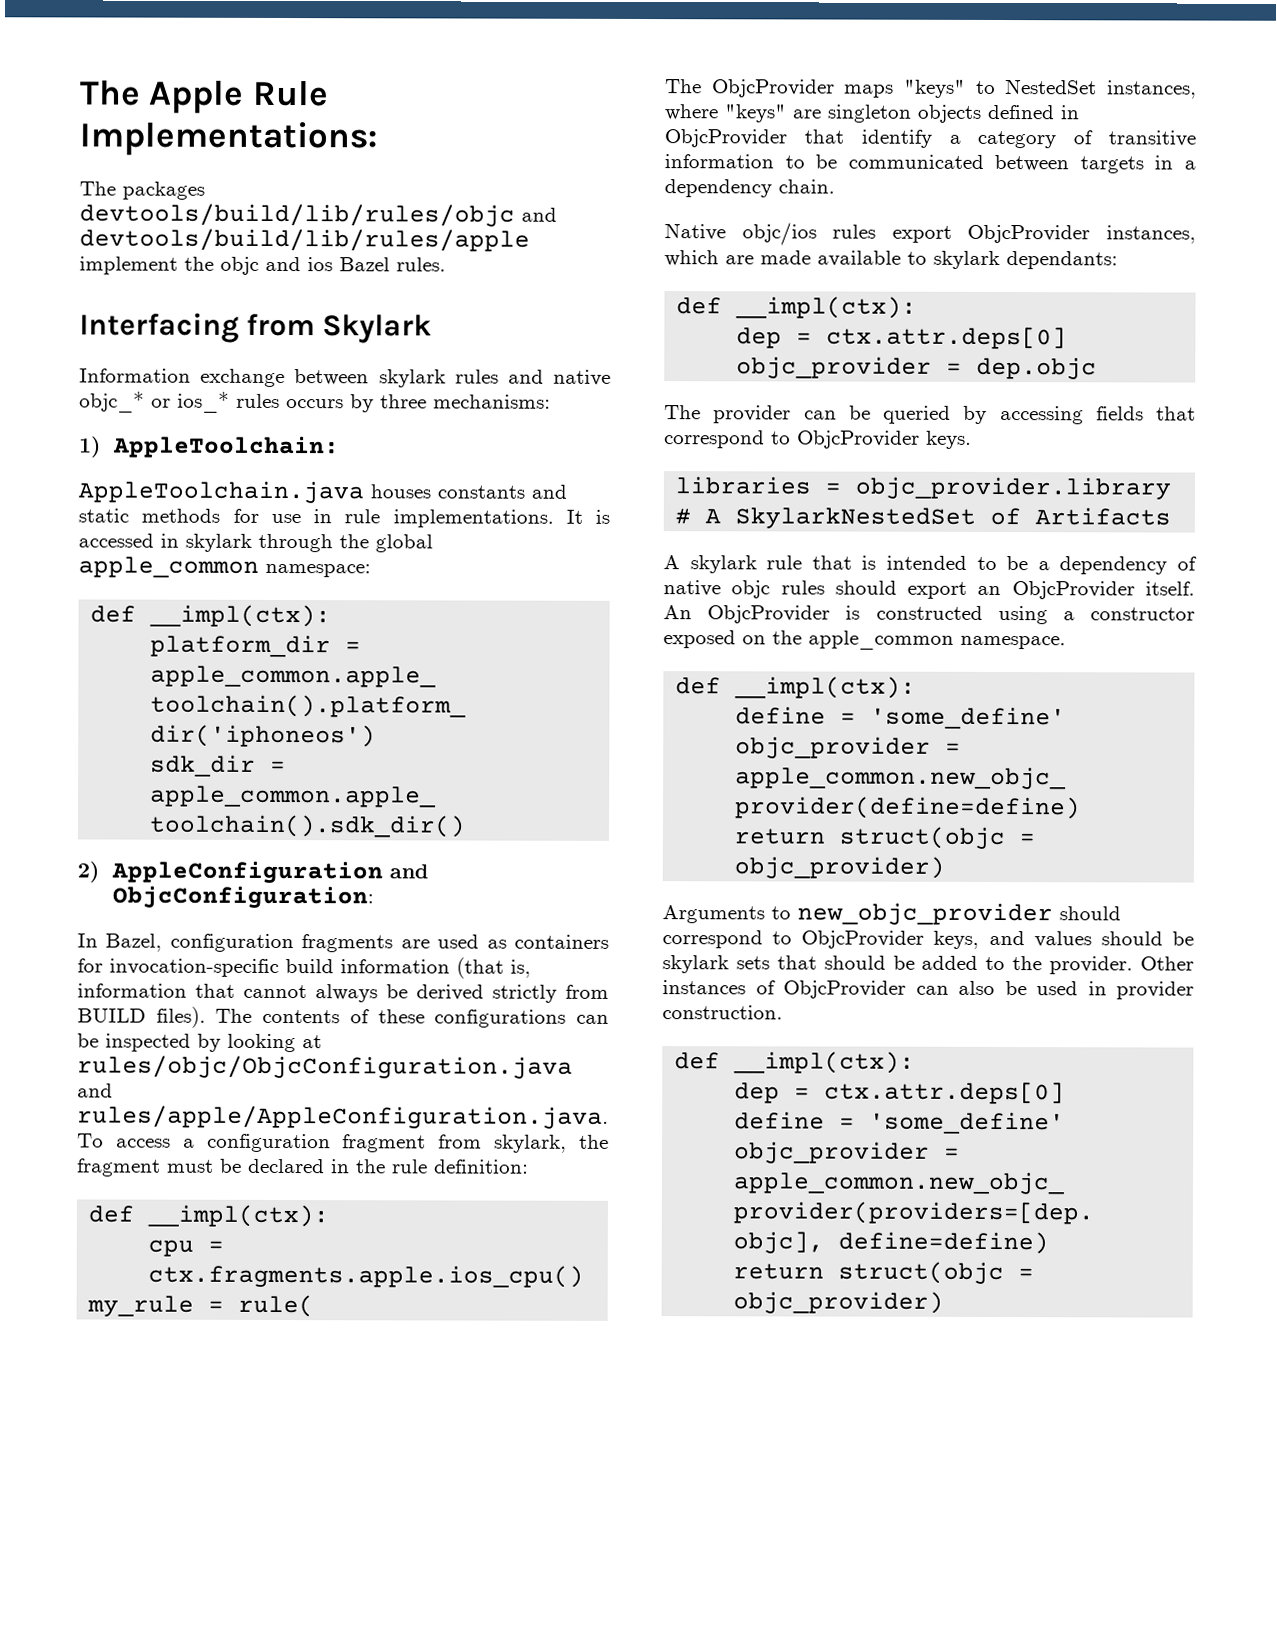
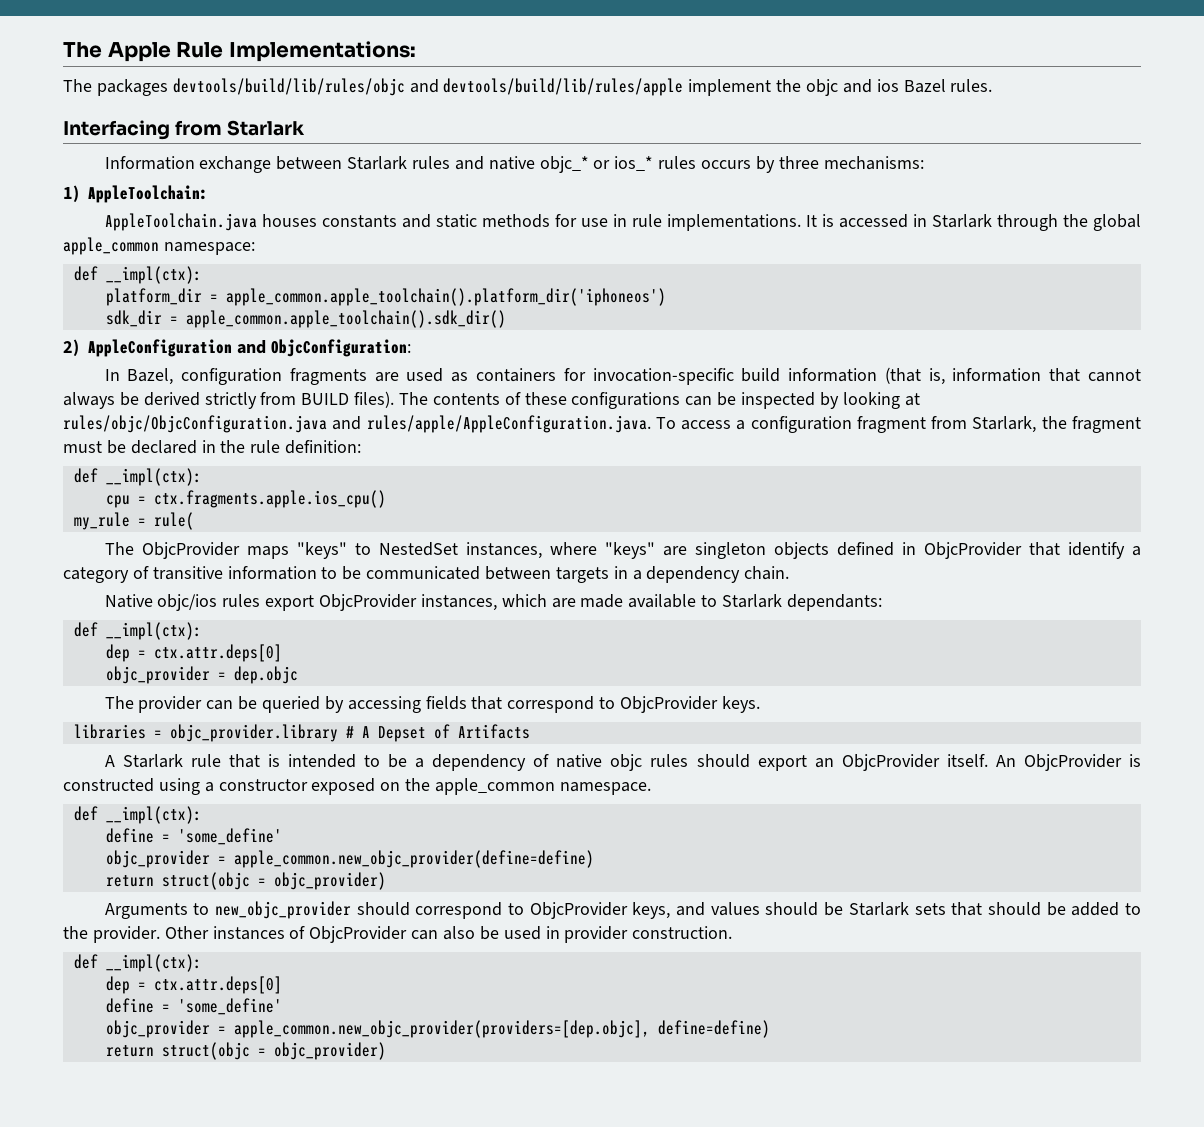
[322,314,433,344] Skylark -> [227,120,306,136] Starlark
[378,369,446,388] skylark -> [347,156,408,170] Starlark
[185,533,252,552] skylark -> [931,214,992,228] Starlark
[494,1134,568,1153] skylark, -> [972,416,1037,433] Starlark,
[933,250,1000,270] skylark -> [721,594,782,608] Starlark
[735,507,977,529] SkylarkNestedSet -> [377,726,426,742] Depset
[689,555,757,574] skylark -> [122,754,183,768] Starlark
[662,955,729,974] skylark -> [848,902,909,916] Starlark

